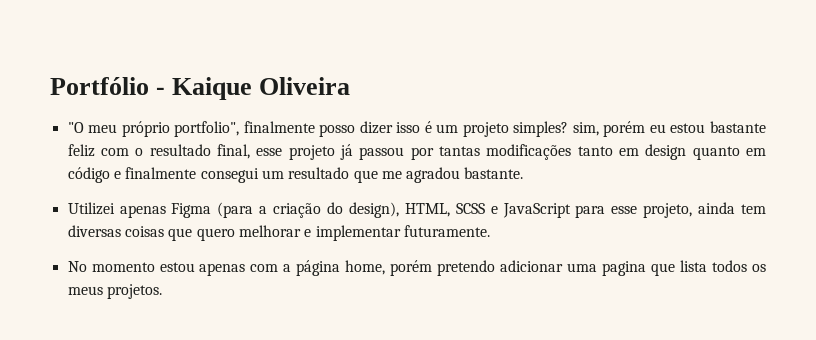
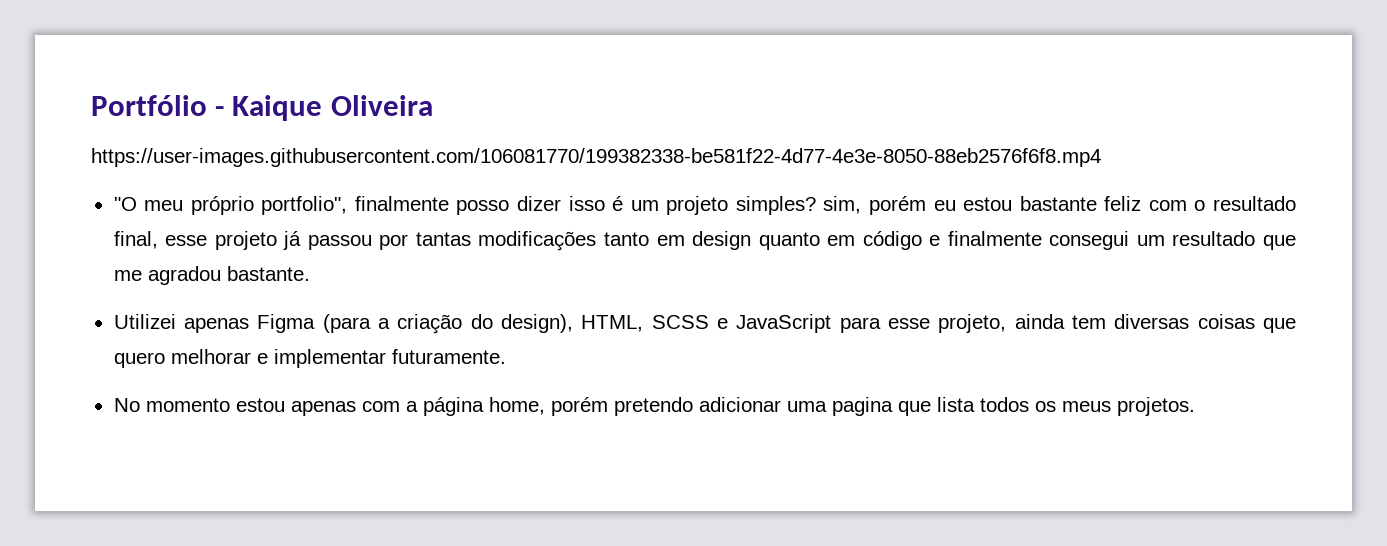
(351, 86) none -> [91,148,1101,167] // https://user-images.githubusercontent.com/106081770/199382338-be581f22-4d77-4e3e-8050-88eb2576f6f8.mp4

